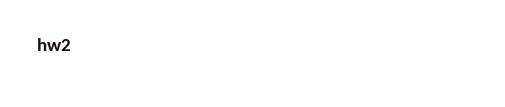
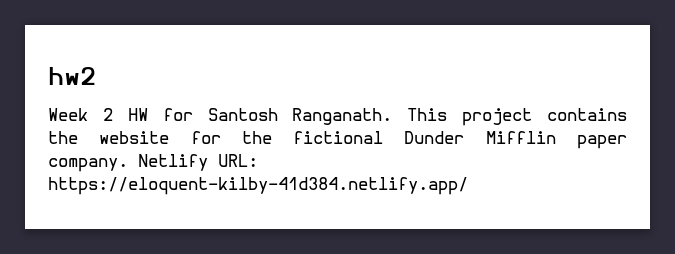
(71, 44) none -> [48,108,627,126] [48,131,627,149] [48,154,258,172] [48,177,468,195] // Week 2 HW for Santosh Ranganath. This project contains the website for the fictional Dunder Mifflin paper company. Netlify URL: https://eloquent-kilby-41d384.netlify.app/

